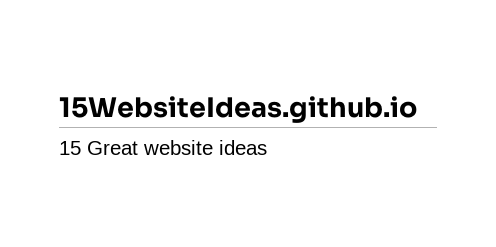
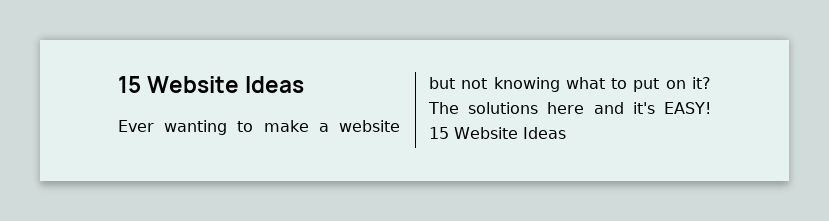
[59,96,417,123] [59,140,267,155] 15WebsiteIdeas.github.io // 15 Great website ideas -> [118,76,305,93] [118,120,400,135] [429,77,711,92] [428,102,711,114] [429,127,566,139] 15 Website Ideas // Ever wanting to make a website but not knowing what to put on it? The solutions here and it's EASY! 15 Website Ideas

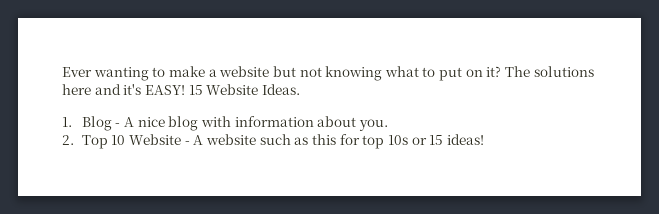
[118,76,305,93] 15 Website Ideas // -> (62, 72) none
[522,127,566,139] Ideas -> [261,84,300,95] [62,116,388,131] [62,134,484,149] Ideas. // 1. Blog - A nice blog with information about you. // 2. Top 10 Website - A website such as this for top 10s or 15 ideas!

